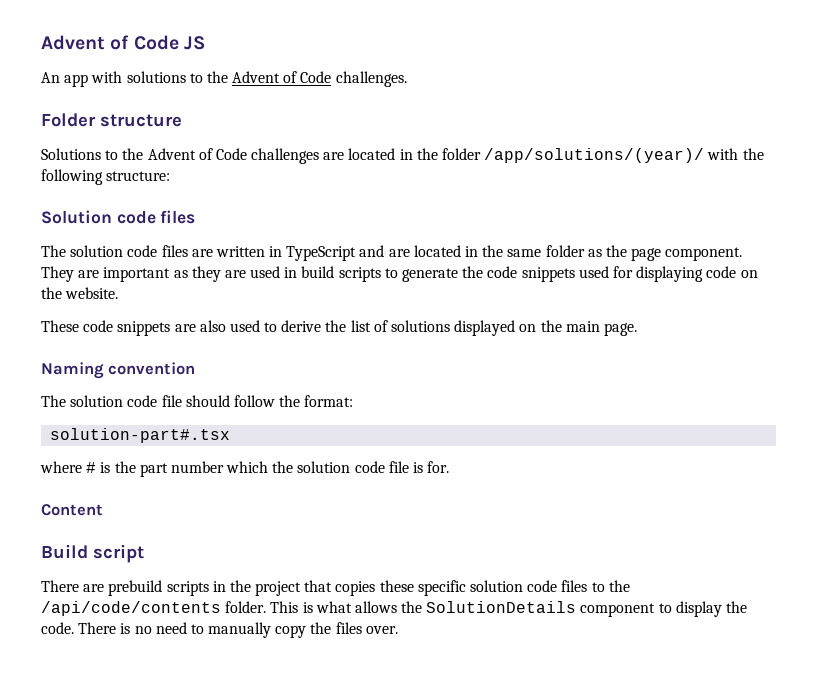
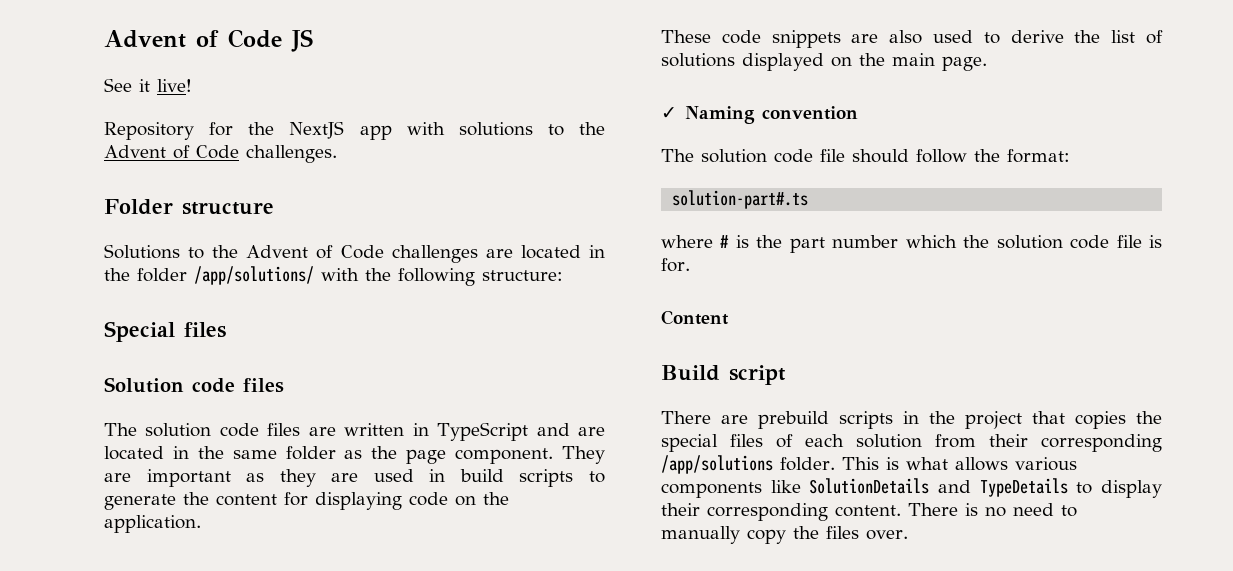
[41,72,60,83] An -> [104,78,192,92] [104,121,345,140] See it live! // Repository for the NextJS
[484,148,705,163] /app/solutions/(year)/ -> [194,266,314,285] /app/solutions/
(171, 176) none -> [104,321,226,342] // Special files
[487,266,609,282] code snippets used -> [216,494,277,506] content
[65,287,119,299] website. -> [104,515,201,533] application.
(637, 329) none -> [661,107,677,119] ✓
[50,428,231,443] solution-part#.tsx -> [672,190,809,209] solution-part#.ts
[379,580,630,596] [41,601,221,616] these specific solution code files to the /api/code/contents -> [1136,411,1162,424] [661,434,1162,452] [661,455,773,474] the special files of each solution from their corresponding /app/solutions
[401,601,748,617] [41,622,74,634] the SolutionDetails component to display the code. -> [1014,457,1077,471] [661,478,1162,498] [661,503,901,521] various components like SolutionDetails and TypeDetails to display their corresponding content.

